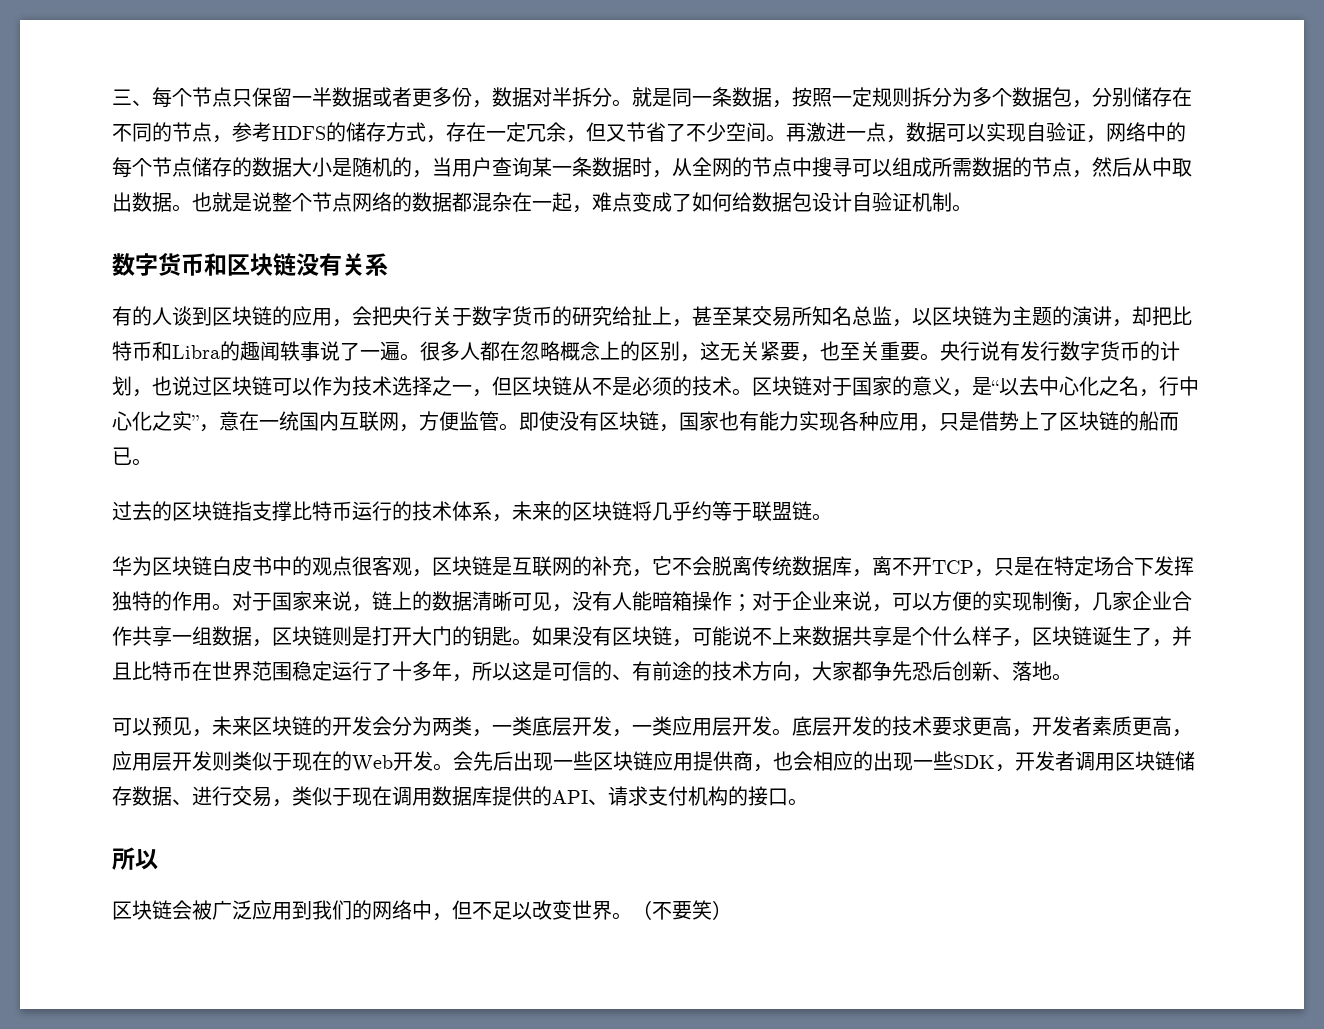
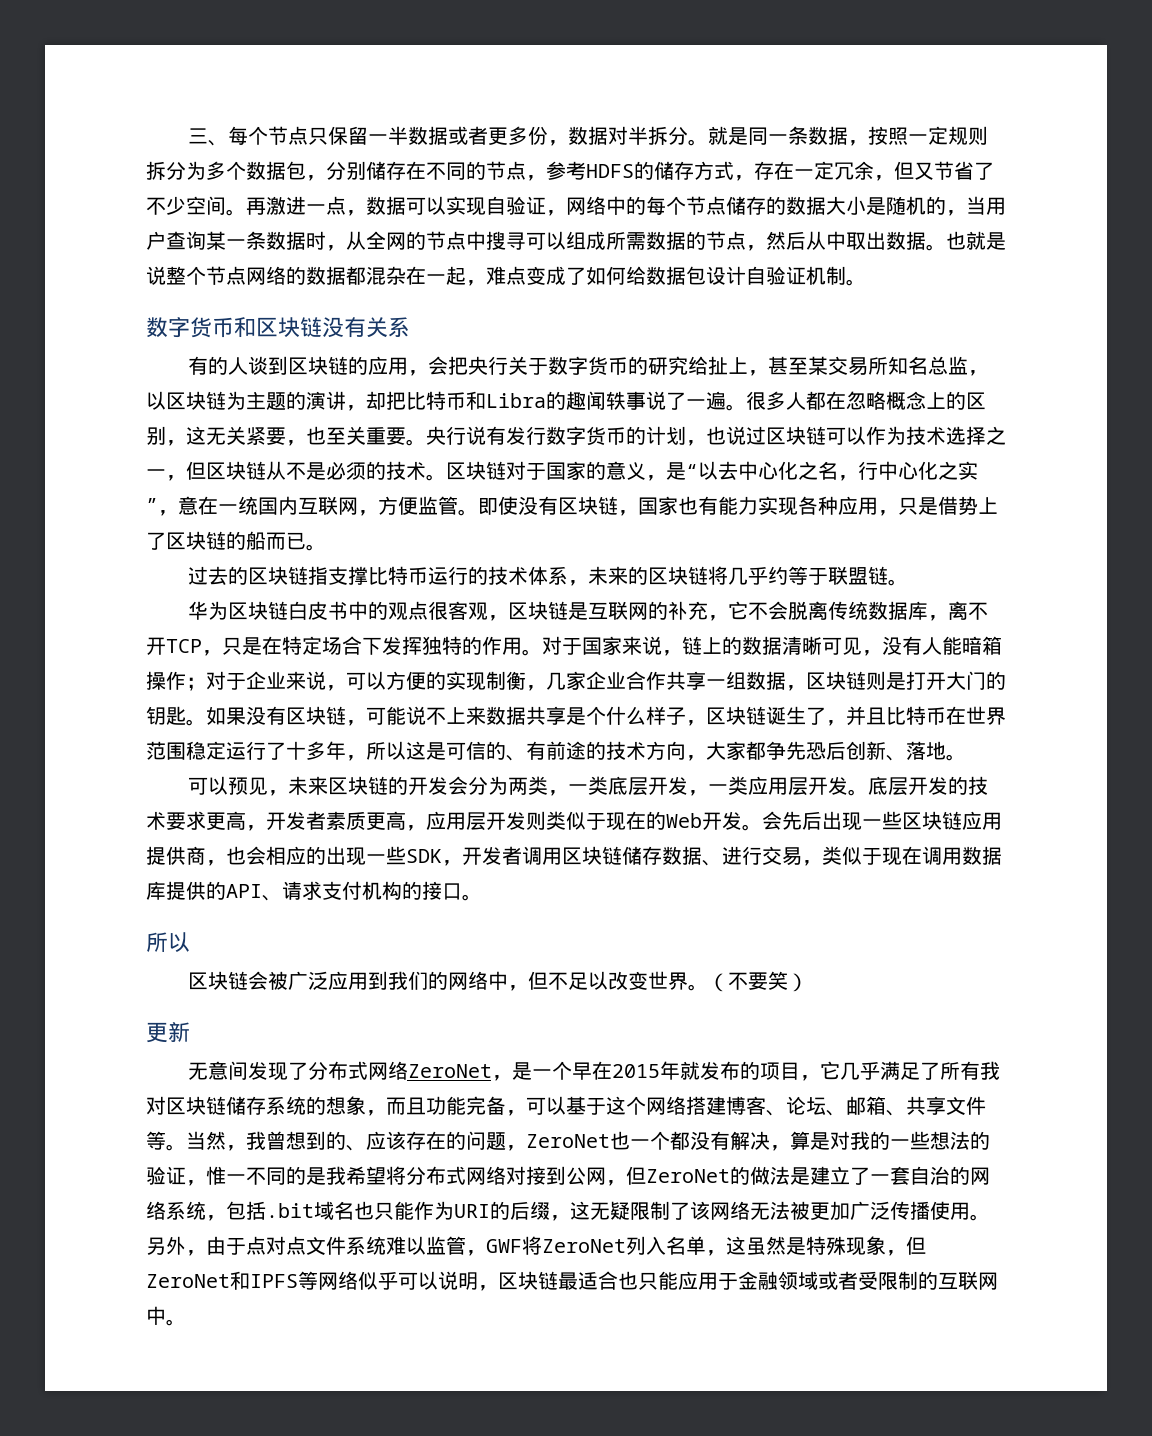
(732, 910) none -> [146,1022,190,1043] [187,1061,1000,1081] [146,1096,986,1116] [146,1131,990,1151] [146,1166,990,1186] [146,1201,990,1221] [146,1236,926,1256] [146,1271,998,1291] [146,1306,186,1326] // 更新 // 无意间发现了分布式网络ZeroNet，是一个早在2015年就发布的项目，它几乎满足了所有我对区块链储存系统的想象，而且功能完备，可以基于这个网络搭建博客、论坛、邮箱、共享文件等。当然，我曾想到的、应该存在的问题，ZeroNet也一个都没有解决，算是对我的一些想法的验证，惟一不同的是我希望将分布式网络对接到公网，但ZeroNet的做法是建立了一套自治的网络系统，包括.bit域名也只能作为URI的后缀，这无疑限制了该网络无法被更加广泛传播使用。另外，由于点对点文件系统难以监管，GWF将ZeroNet列入名单，这虽然是特殊现象，但ZeroNet和IPFS等网络似乎可以说明，区块链最适合也只能应用于金融领域或者受限制的互联网中。

